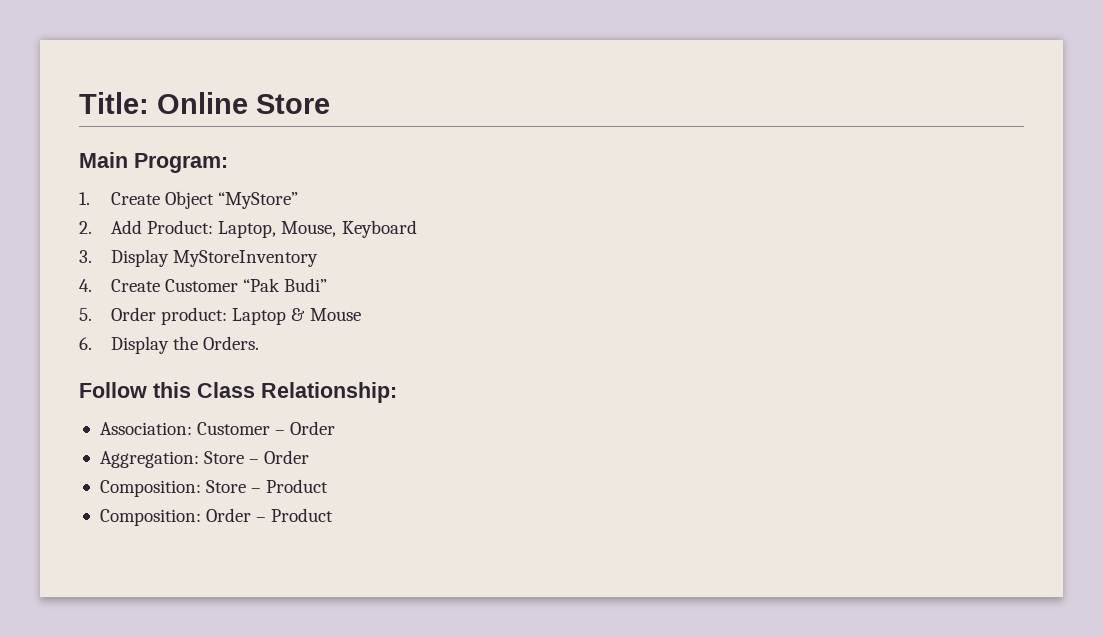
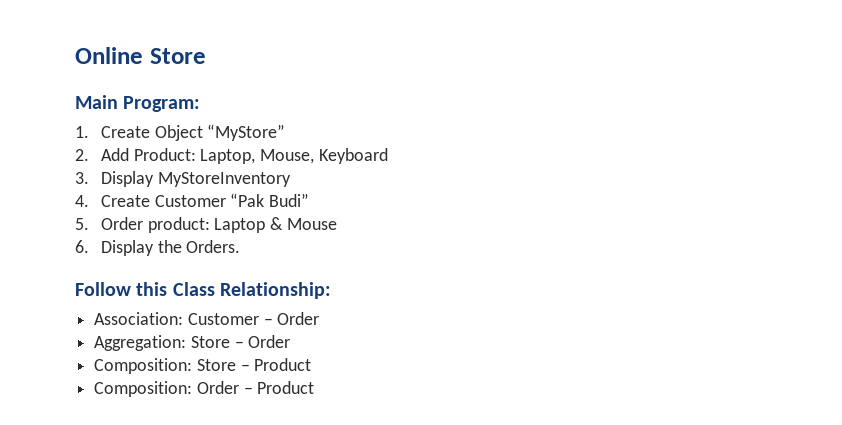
[79,92,149,114] Title: -> (75, 55) none

